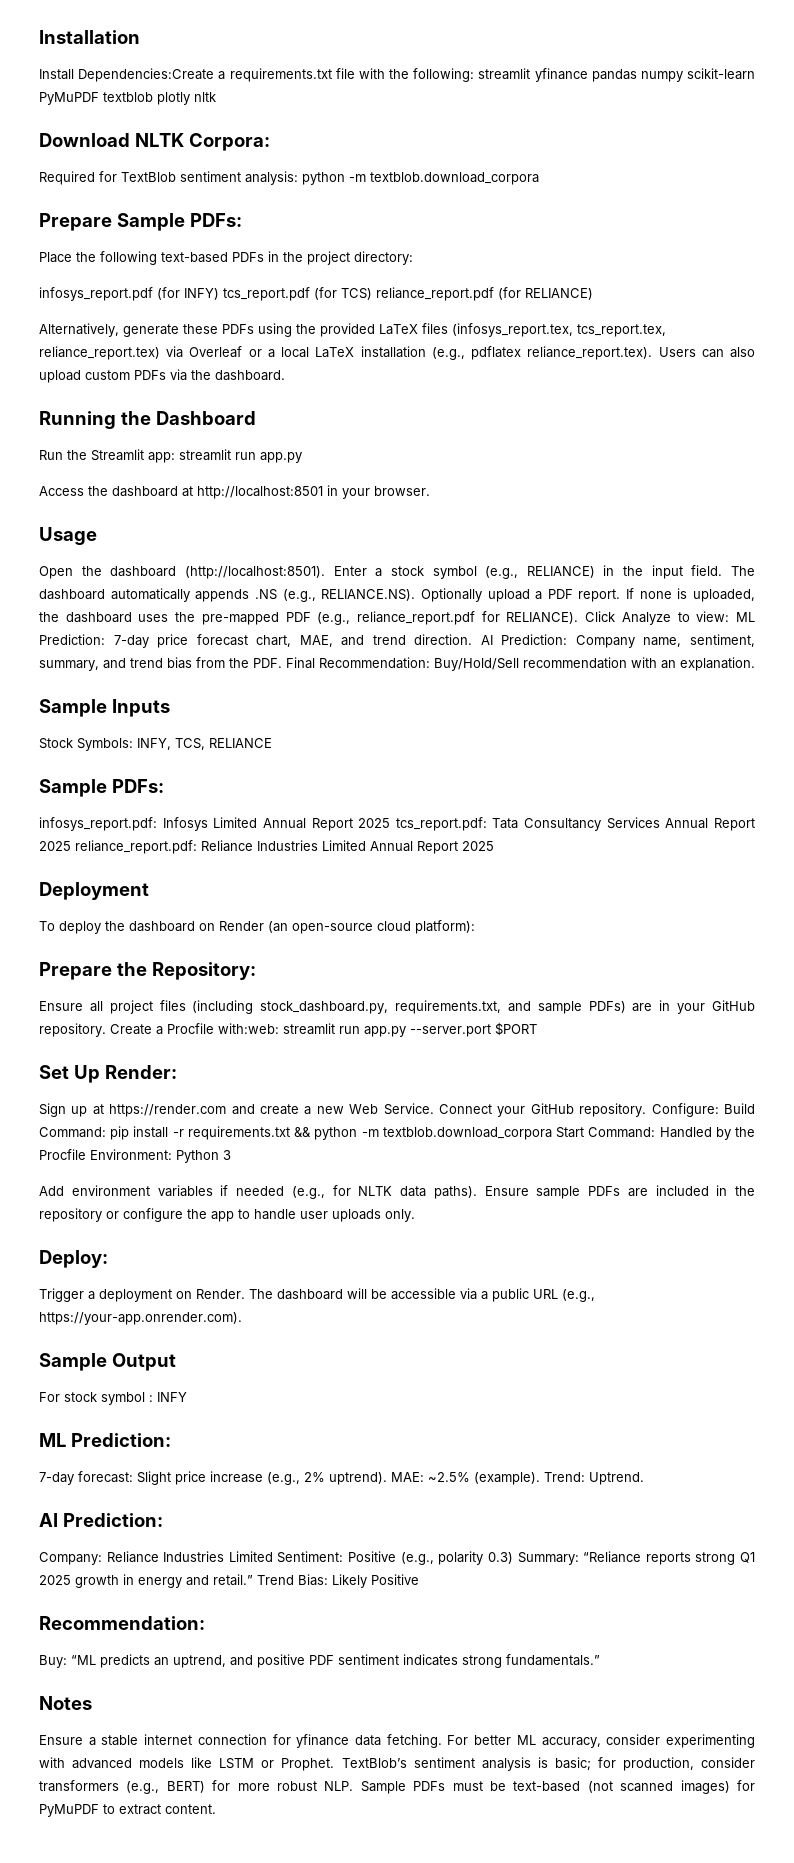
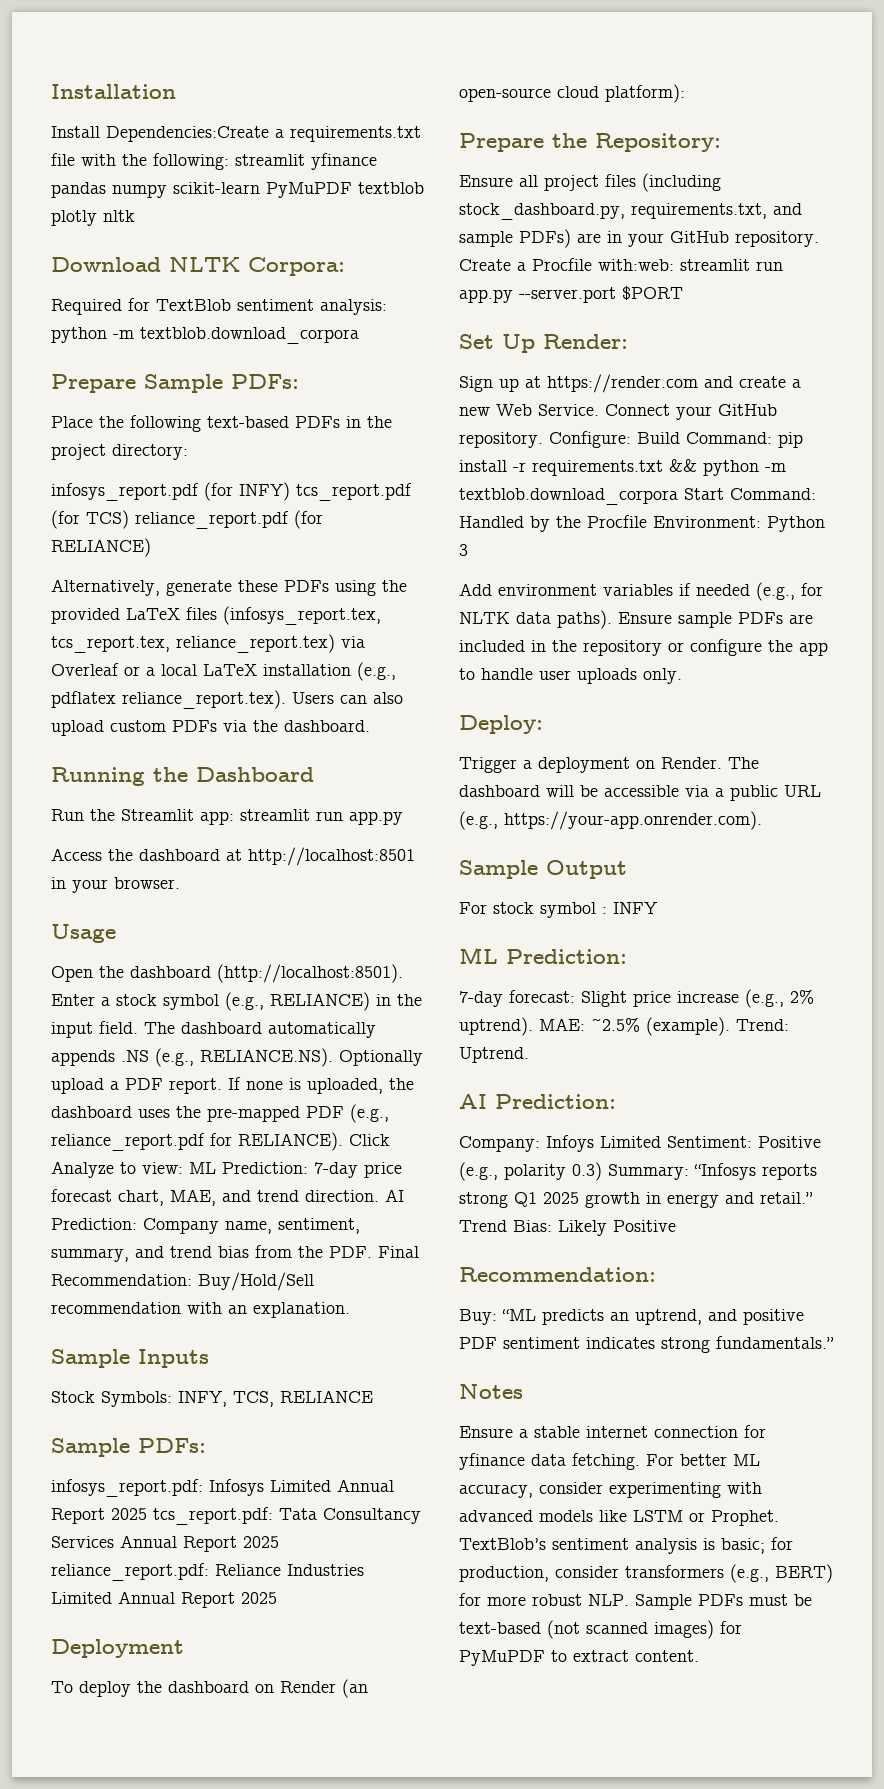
[106,1551,225,1563] Reliance Industries -> [546,1135,594,1152] Infoys
[583,1551,642,1563] “Reliance -> [694,1163,756,1180] “Infosys

